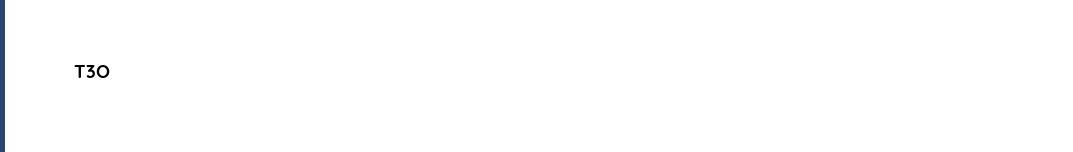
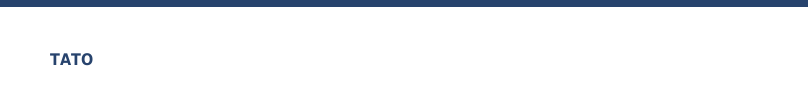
[74,65,110,78] T3O -> [50,53,93,66] TATO

